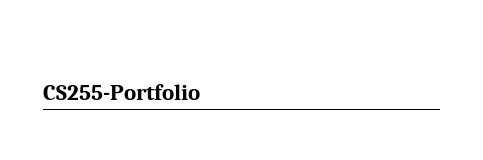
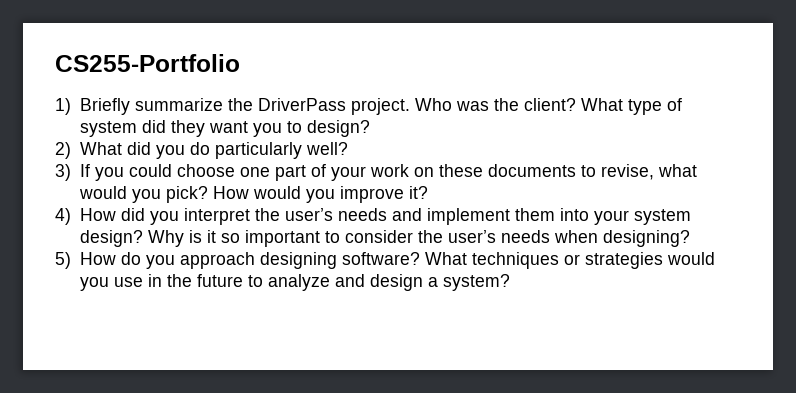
(200, 92) none -> [55,98,683,115] [80,120,371,137] [55,142,349,159] [55,164,698,181] [79,186,429,203] [55,208,692,225] [80,230,691,247] [55,252,716,269] [80,274,511,291] // 1) Briefly summarize the DriverPass project. Who was the client? What type of system did they want you to design? // 2) What did you do particularly well? // 3) If you could choose one part of your work on these documents to revise, what would you pick? How would you improve it? // 4) How did you interpret the user’s needs and implement them into your system design? Why is it so important to consider the user’s needs when designing? // 5) How do you approach designing software? What techniques or strategies would you use in the future to analyze and design a system?

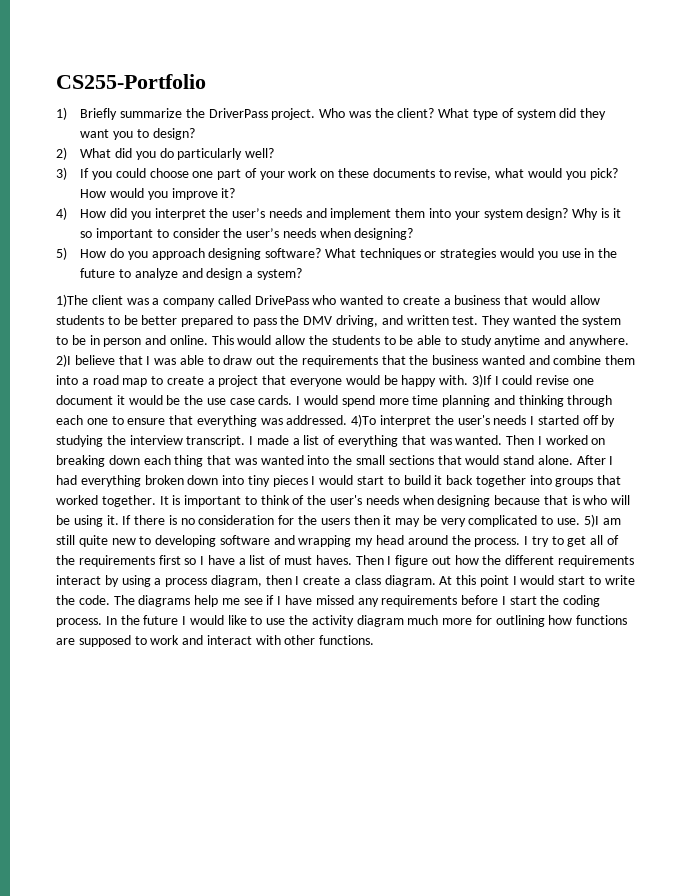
(511, 282) none -> [56,294,600,307] [56,315,622,327] [56,335,630,347] [56,354,636,367] [56,374,595,387] [56,395,613,407] [56,414,616,427] [56,435,606,447] [56,455,614,467] [56,475,622,487] [56,495,631,507] [56,514,621,527] [56,535,620,547] [56,555,635,567] [56,575,635,587] [56,595,601,607] [56,615,628,627] [56,635,375,647] // 1)The client was a company called DrivePass who wanted to create a business that would allow students to be better prepared to pass the DMV driving, and written test. They wanted the system to be in person and online. This would allow the students to be able to study anytime and anywhere. 2)I believe that I was able to draw out the requirements that the business wanted and combine them into a road map to create a project that everyone would be happy with. 3)If I could revise one document it would be the use case cards. I would spend more time planning and thinking through each one to ensure that everything was addressed. 4)To interpret the user's needs I started off by studying the interview transcript. I made a list of everything that was wanted. Then I worked on breaking down each thing that was wanted into the small sections that would stand alone. After I had everything broken down into tiny pieces I would start to build it back together into groups that worked together. It is important to think of the user's needs when designing because that is who will be using it. If there is no consideration for the users then it may be very complicated to use. 5)I am still quite new to developing software and wrapping my head around the process. I try to get all of the requirements first so I have a list of must haves. Then I figure out how the different requirements interact by using a process diagram, then I create a class diagram. At this point I would start to write the code. The diagrams help me see if I have missed any requirements before I start the coding process. In the future I would like to use the activity diagram much more for outlining how functions are supposed to work and interact with other functions.

